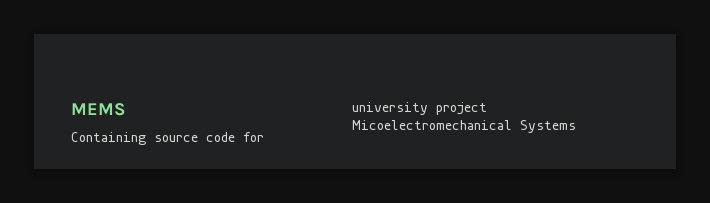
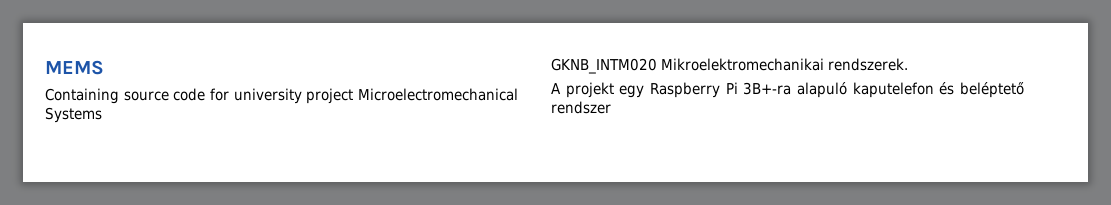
[352,120,512,130] Micoelectromechanical -> [358,88,518,101] Microelectromechanical
(576, 126) none -> [551,58,909,74] [551,82,1024,98] [551,101,611,114] // GKNB_INTM020 Mikroelektromechanikai rendszerek. // A projekt egy Raspberry Pi 3B+-ra alapuló kaputelefon és beléptető rendszer

